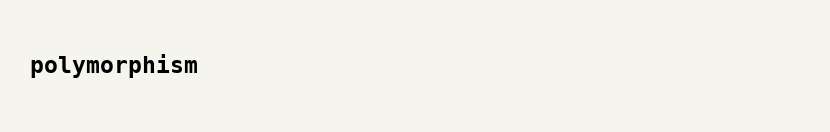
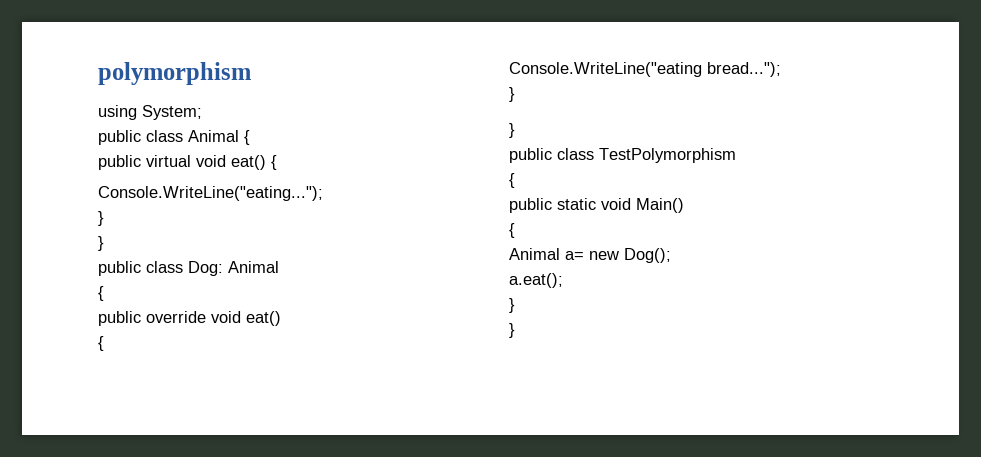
(198, 66) none -> [98,105,202,120] [98,130,250,145] [98,155,277,170] [98,186,323,201] [98,211,104,226] [98,236,104,251] [98,261,279,276] [98,286,104,301] [98,311,281,326] [98,336,104,351] [509,62,781,77] [509,87,515,102] [509,123,515,138] [509,148,736,163] [509,173,515,188] [509,198,684,213] [509,223,515,238] [509,248,671,263] [509,273,563,288] [509,298,515,313] [509,323,515,338] // using System; // public class Animal { // public virtual void eat() { // Console.WriteLine("eating..."); // } // } // public class Dog: Animal // { // public override void eat() // { // Console.WriteLine("eating bread..."); // } // } // public class TestPolymorphism // { // public static void Main() // { // Animal a= new Dog(); // a.eat(); // } // }

